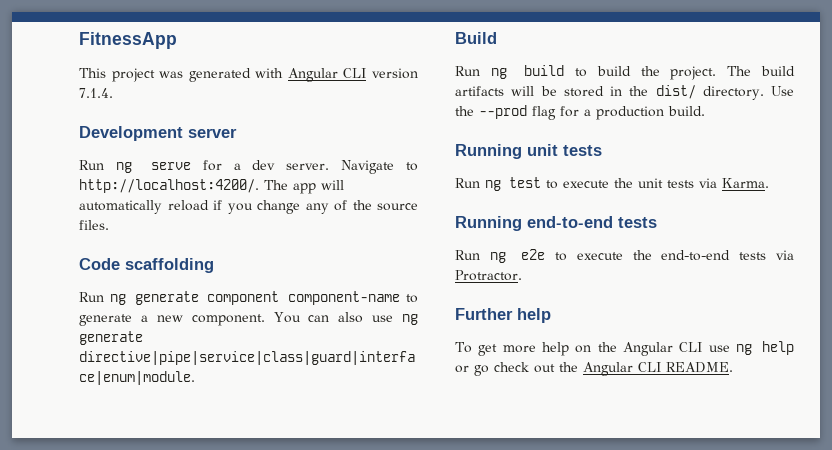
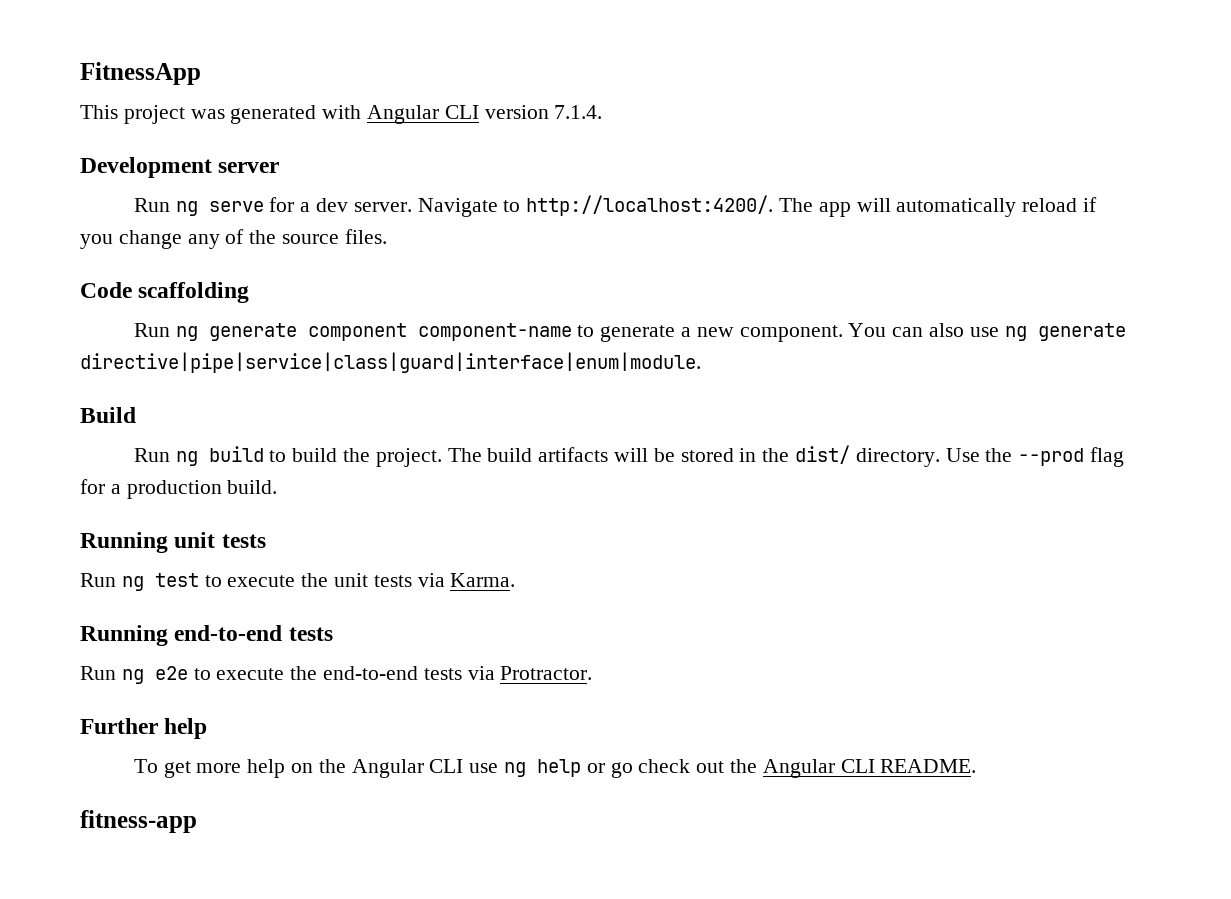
(733, 367) none -> [80,810,197,833] // fitness-app

